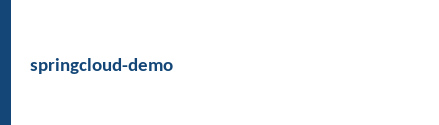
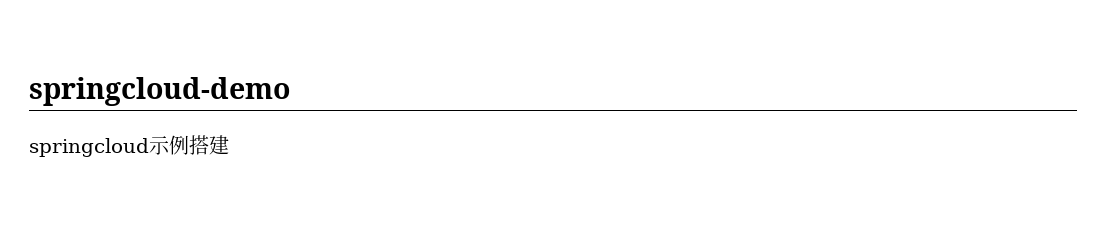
(173, 66) none -> [29,135,229,157] // springcloud示例搭建

